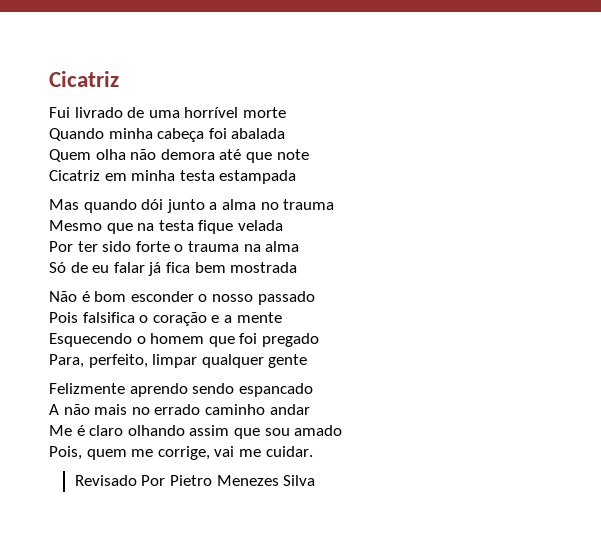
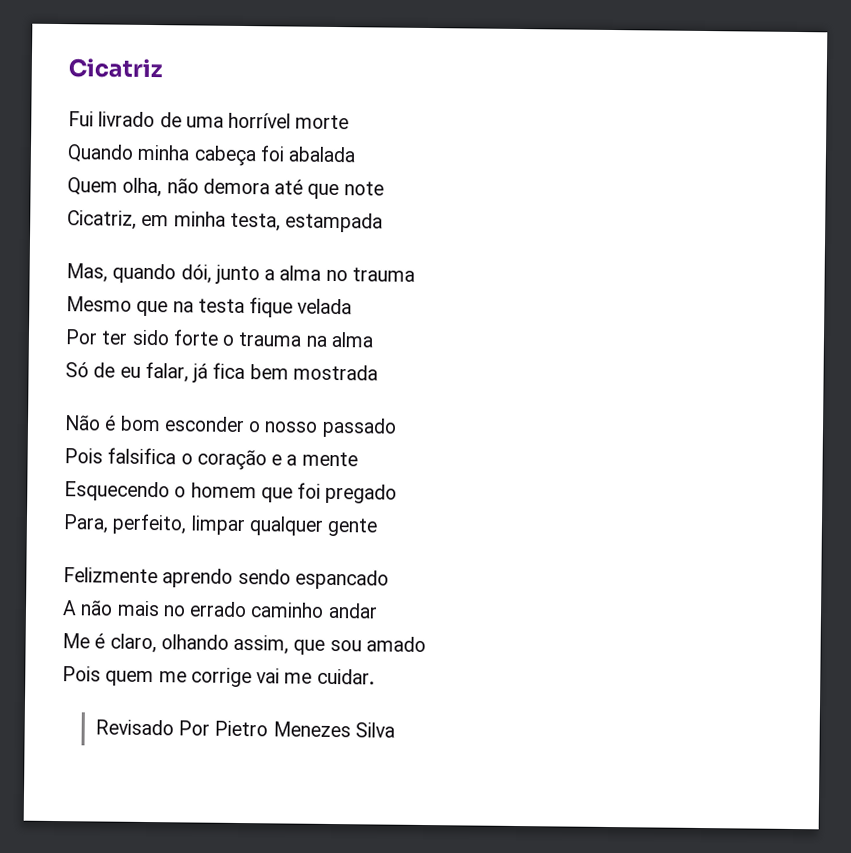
[95,149,126,160] olha -> [122,177,163,198] olha,
[49,170,100,181] Cicatriz -> [67,210,137,230] Cicatriz,
[179,170,215,181] testa -> [229,212,281,232] testa,
[49,199,164,213] Mas quando dói -> [66,263,212,284] Mas, quando dói,
[113,262,145,273] falar -> [144,361,189,383] falar,
[89,425,230,436] claro olhando assim -> [109,633,290,655] claro, olhando assim,
[49,446,82,460] Pois, -> [62,666,101,682] Pois
[157,446,210,460] corrige, -> [190,667,252,688] corrige

